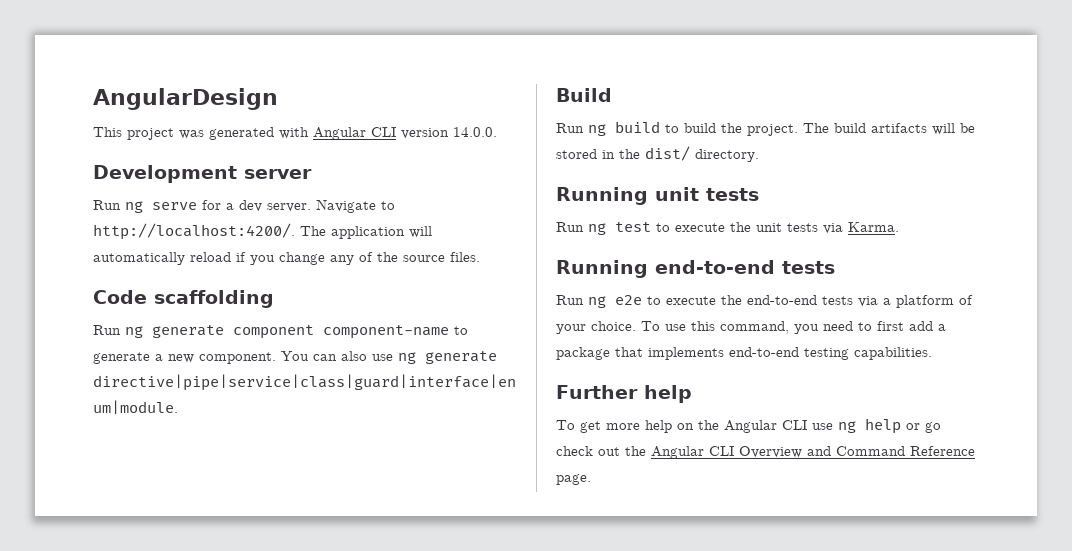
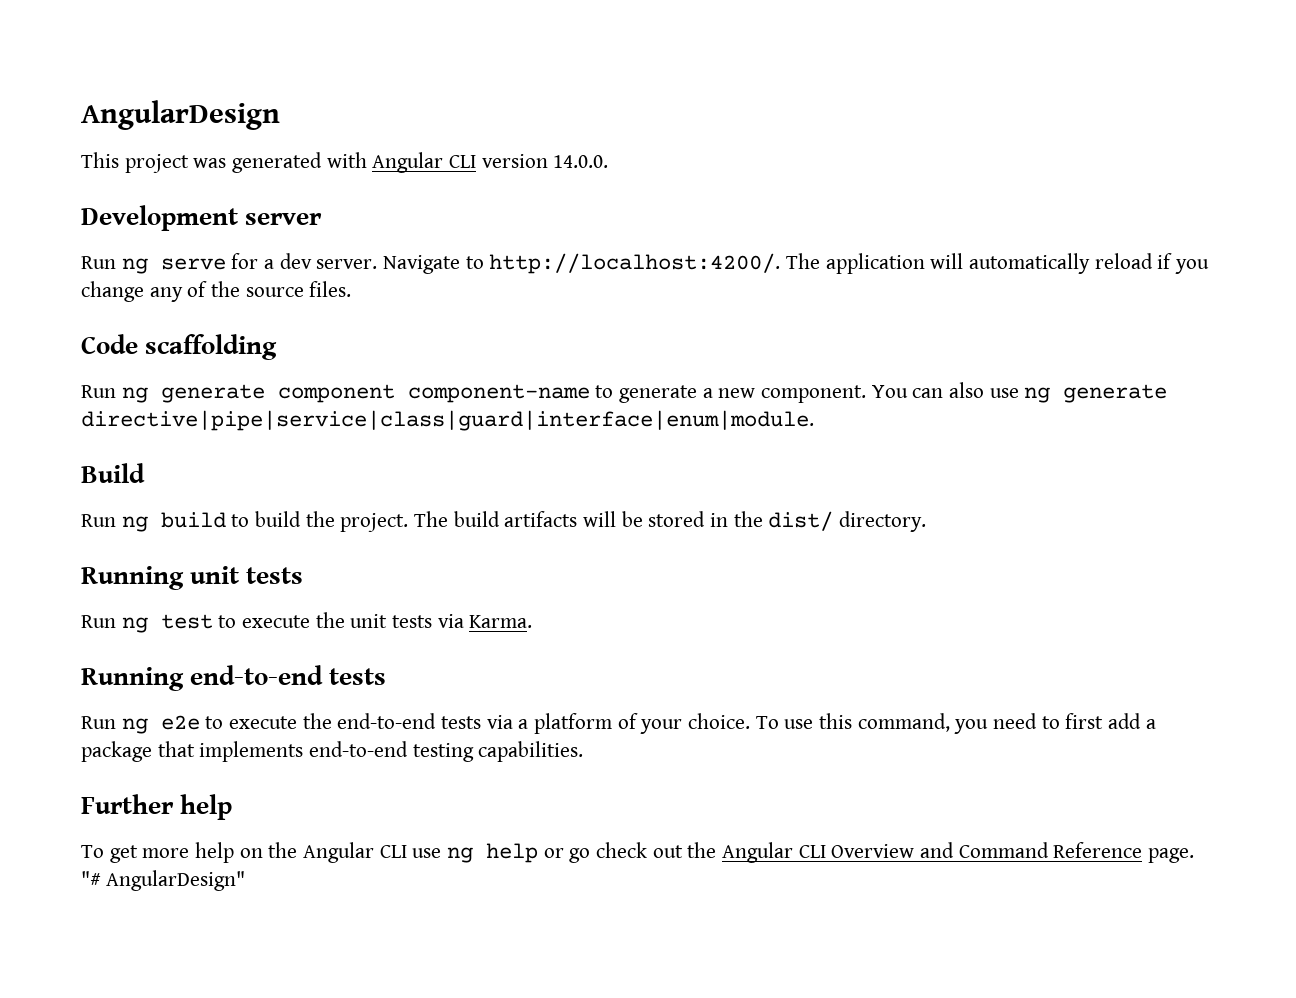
(591, 479) none -> [81,870,245,891] "# AngularDesign"

